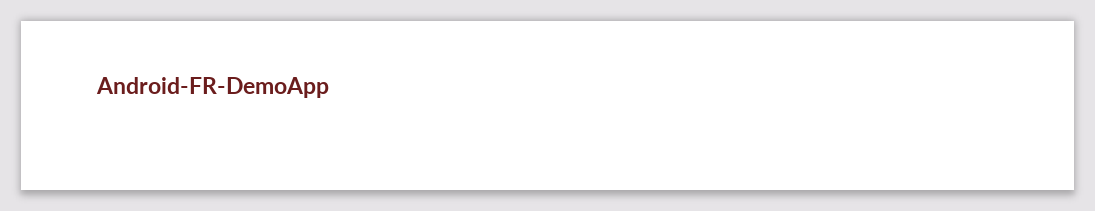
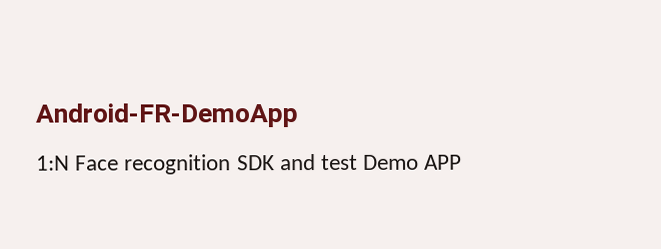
(329, 87) none -> [36,154,463,175] // 1:N Face recognition SDK and test Demo APP

